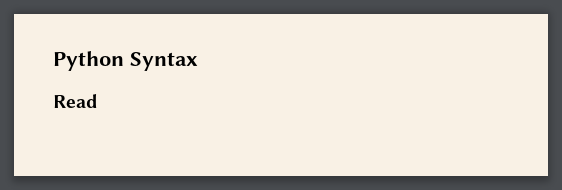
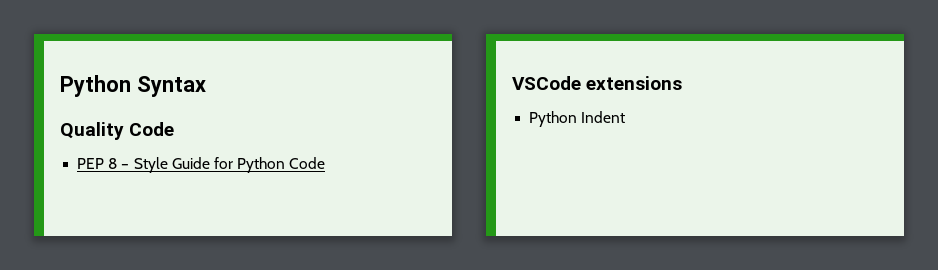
[53,94,98,108] Read -> [60,122,175,140] [77,157,326,173] [512,76,683,90] [529,111,626,127] Quality Code // PEP 8 – Style Guide for Python Code // VSCode extensions // Python Indent

